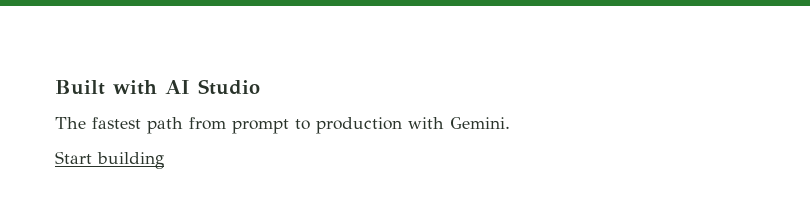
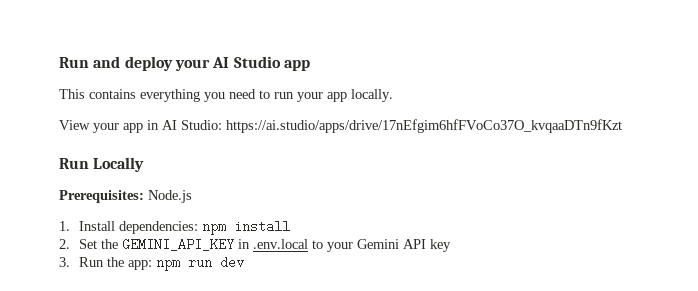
[55,79,260,95] [55,117,510,134] [55,151,164,169] Built with AI Studio // The fastest path from prompt to production with Gemini. // Start building -> [59,56,310,71] [59,89,393,102] [59,119,622,133] [59,157,145,172] [59,190,192,203] [59,220,291,235] [59,238,452,252] [59,256,245,271] Run and deploy your AI Studio app // This contains everything you need to run your app locally. // View your app in AI Studio: https://ai.studio/apps/drive/17nEfgim6hfFVoCo37O_kvqaaDTn9fKzt // Run Locally // Prerequisites: Node.js // 1. Install dependencies: npm install // 2. Set the GEMINI_API_KEY in .env.local to your Gemini API key // 3. Run the app: npm run dev

